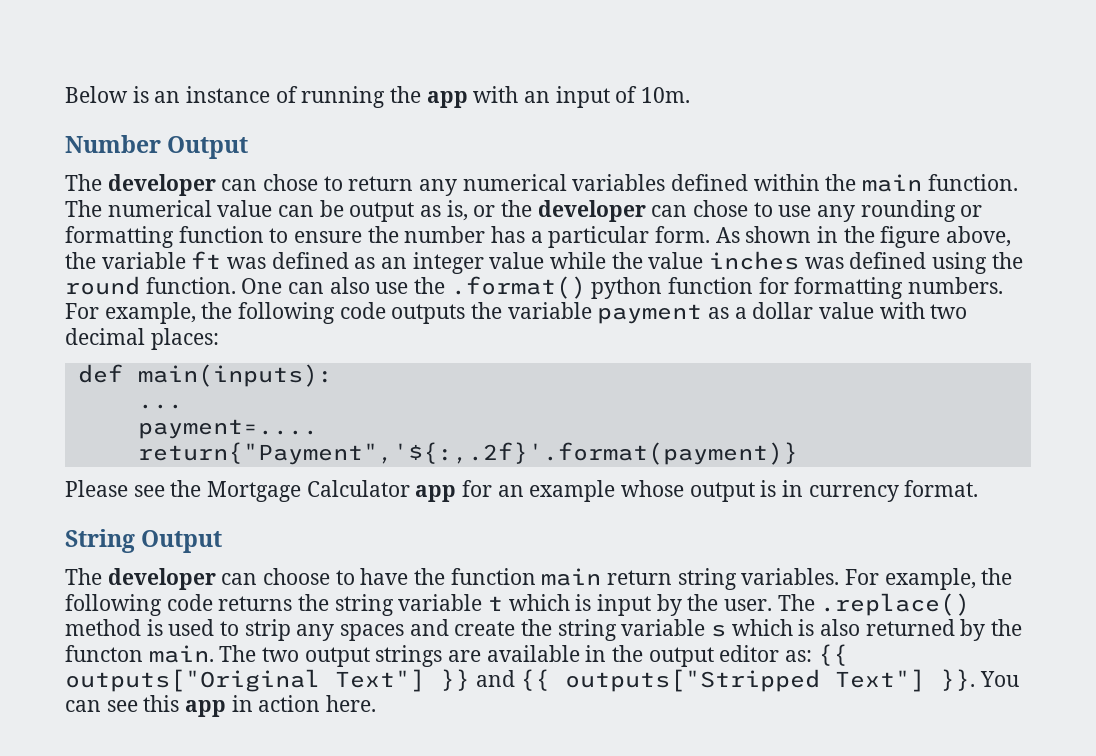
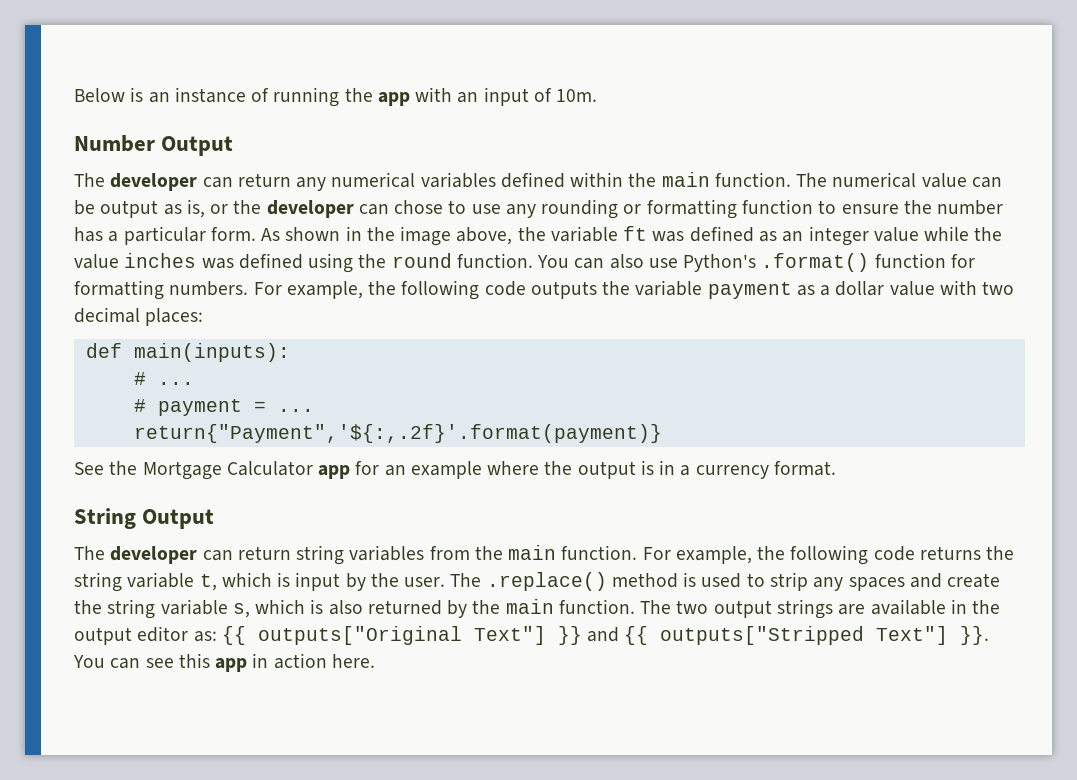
[263,174,343,191] chose to -> (233, 182) none
[880,226,941,248] figure -> [400,226,452,246] image
[241,278,283,294] One -> [537,255,570,268] You
[414,276,663,299] the .format() python -> [683,253,870,272] Python's .format()
[137,404,183,409] [137,419,318,439] ... // payment=.... -> [133,372,194,385] [133,399,314,416] # ... // # payment = ...
[65,480,165,497] Please see -> [74,462,104,475] See
[621,480,685,497] whose -> [487,461,573,475] where the
(804, 488) none -> [680,465,691,476] a
[263,568,840,590] choose to have the function main return string variables. -> [237,545,638,565] return string variables from the main function.
[488,596,504,611] t -> [199,574,217,591] t,
[711,624,727,637] s -> [232,603,250,618] s,
[65,645,214,663] functon main. -> [505,599,635,614] main function.

